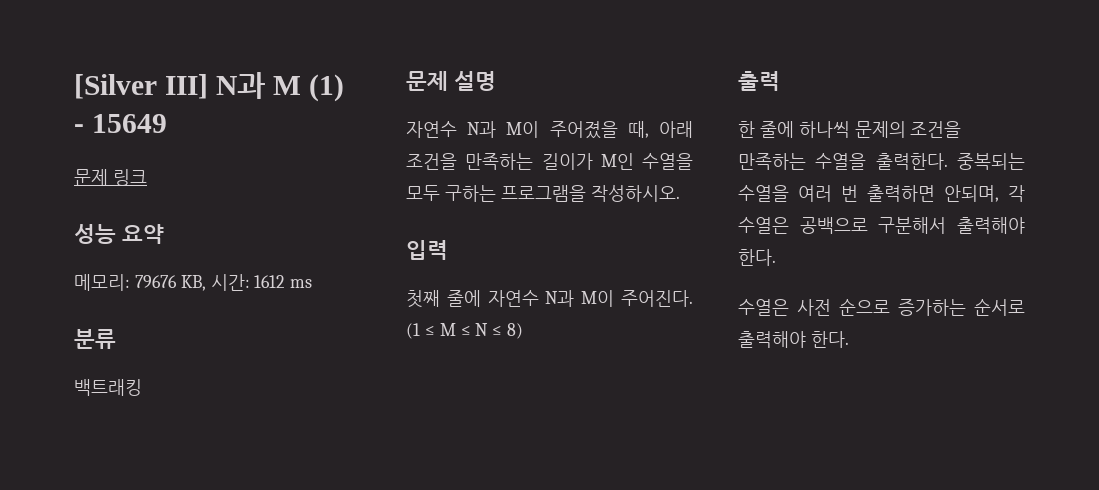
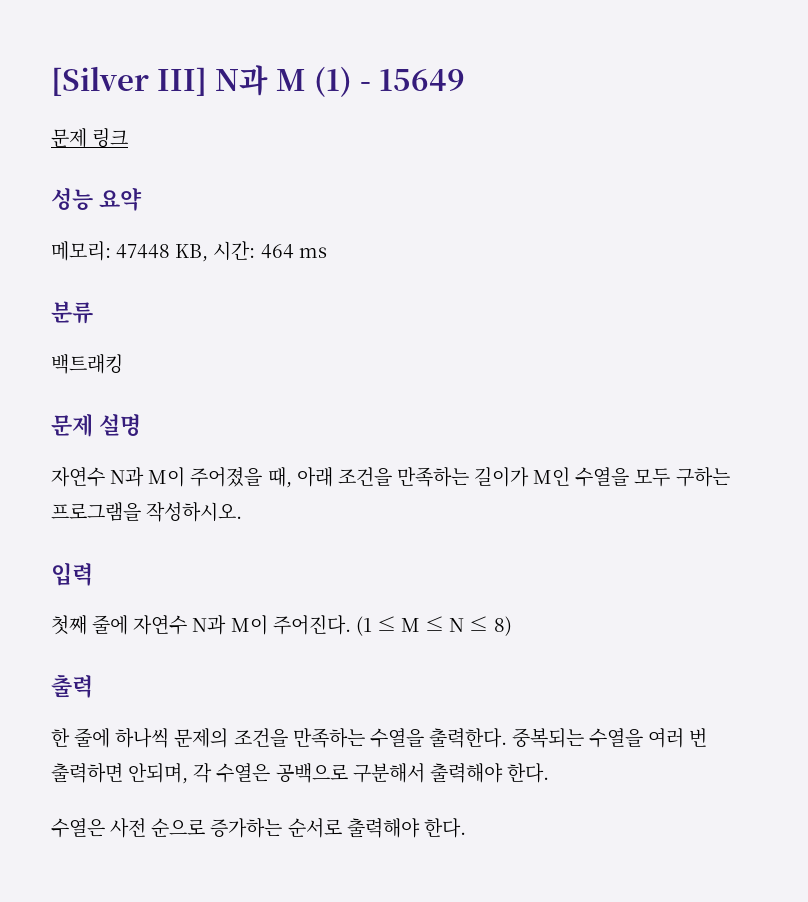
[134,275,177,288] 79676 -> [116,244,171,259] 47448
[254,275,286,288] 1612 -> [260,244,294,259] 464

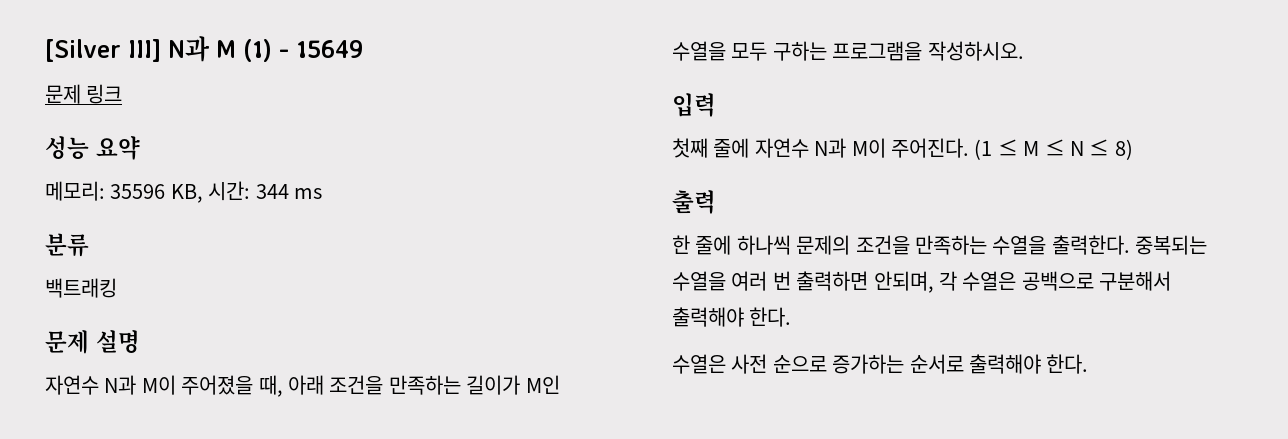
[116,244,171,259] 47448 -> [110,184,166,199] 35596
[260,244,294,259] 464 -> [255,184,289,199] 344

